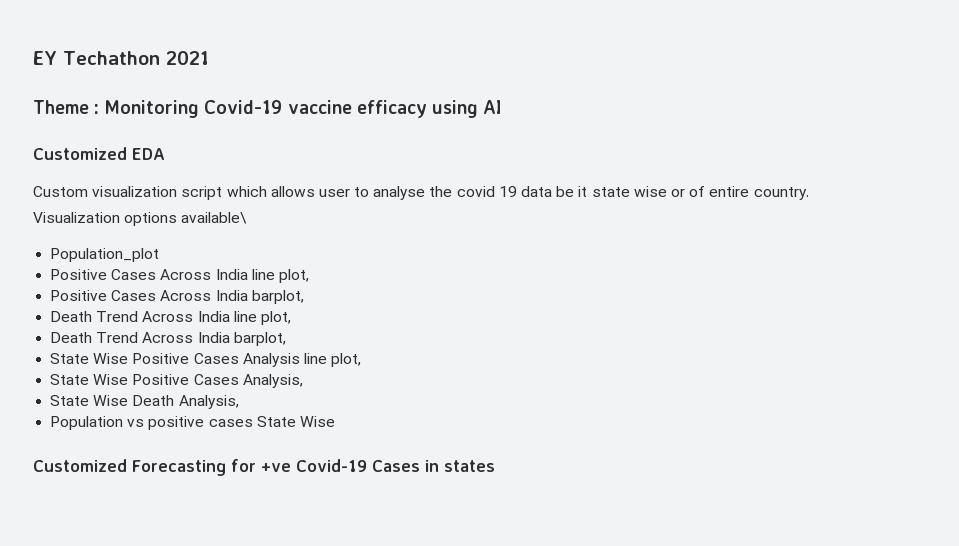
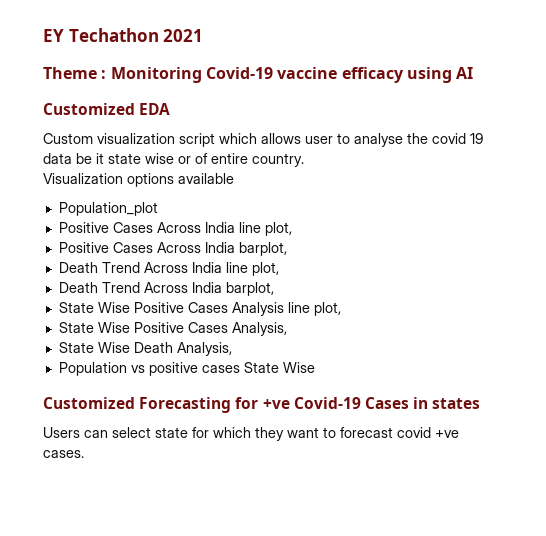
[181,212,248,224] available\ -> [178,173,234,184] available
(495, 466) none -> [43,427,459,441] [43,450,84,458] // Users can select state for which they want to forecast covid +ve cases.

